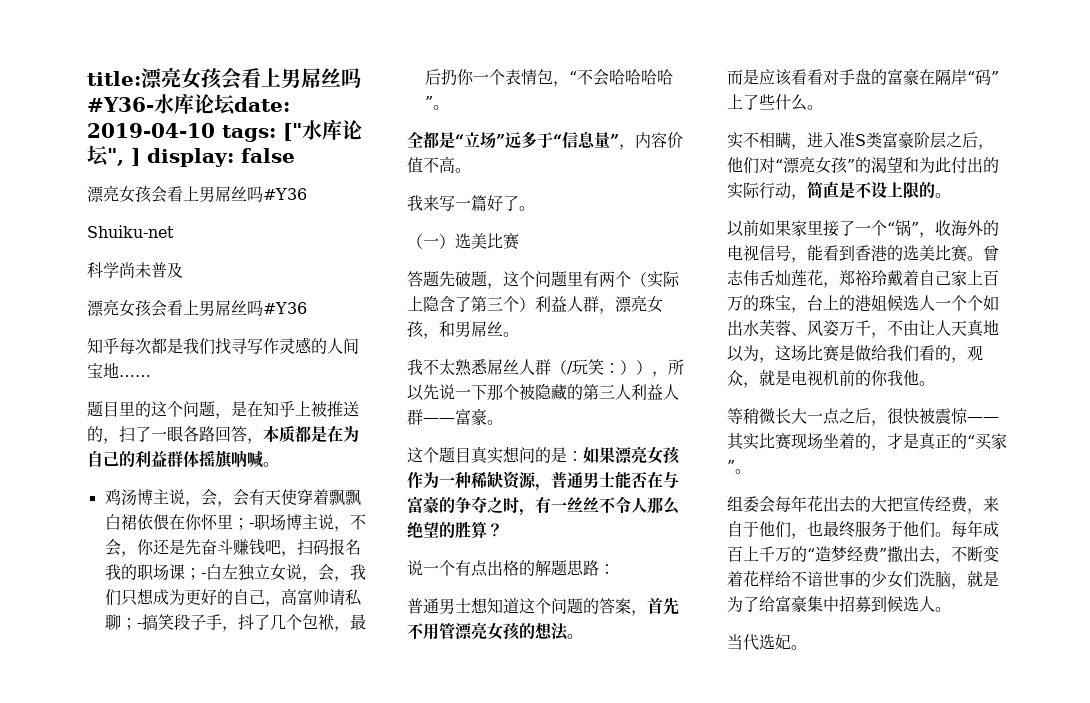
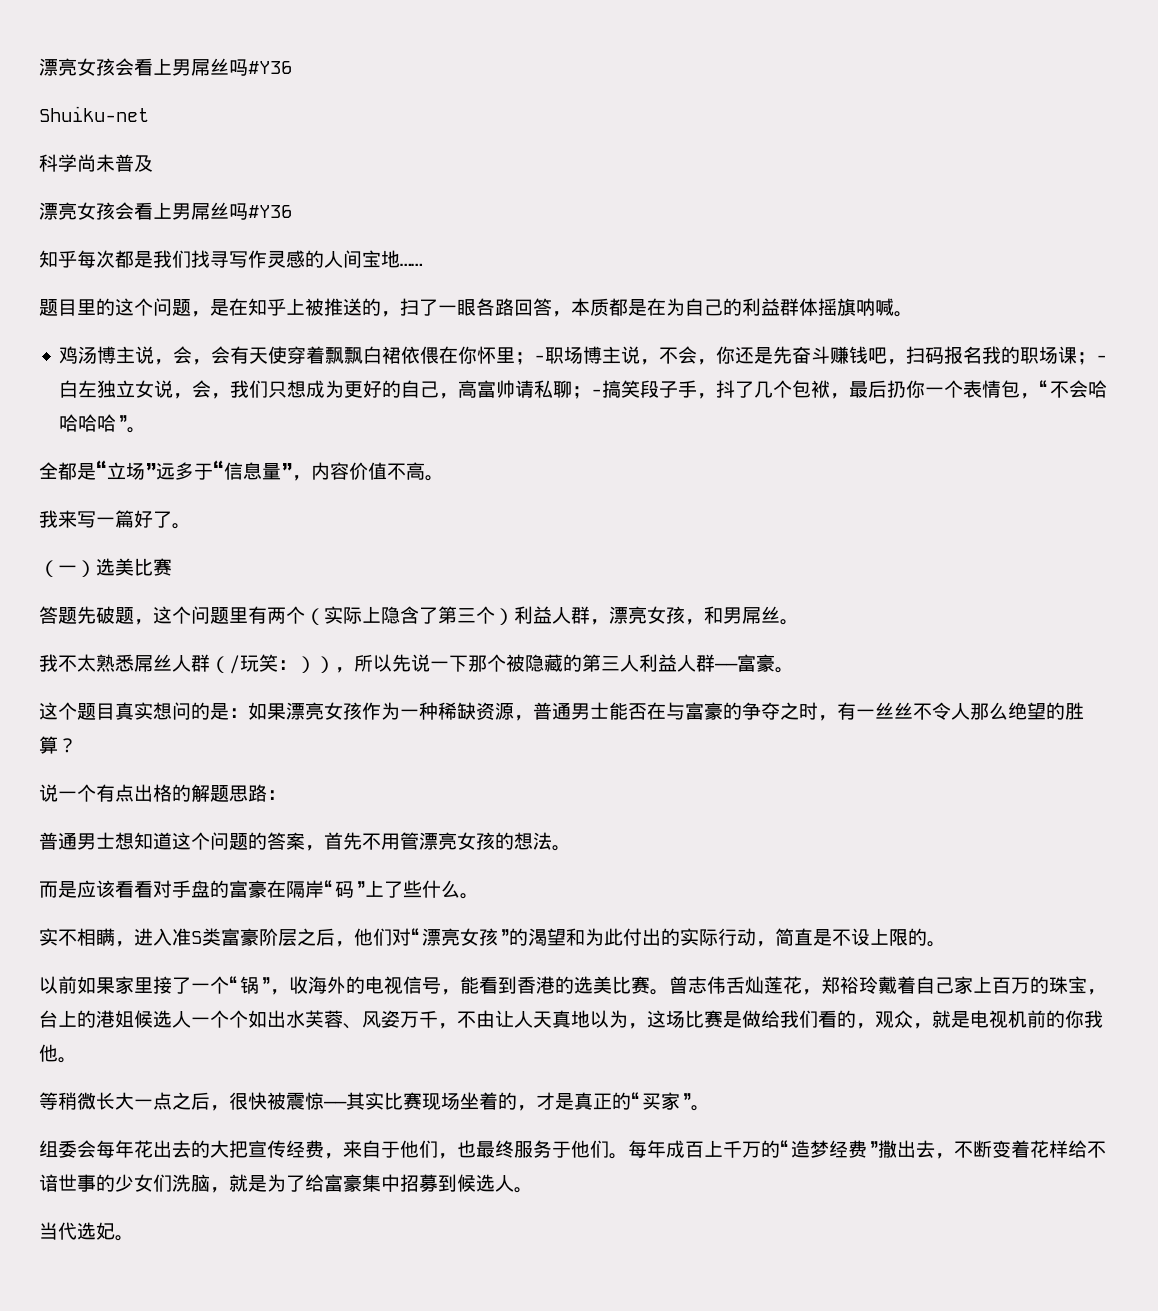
[87,67,361,90] [87,93,290,116] [87,119,362,142] [87,145,295,167] title:漂亮女孩会看上男屌丝吗#Y36-水库论坛date: 2019-04-10 tags: ["水库论坛", ] display: false // -> (39, 67) none

